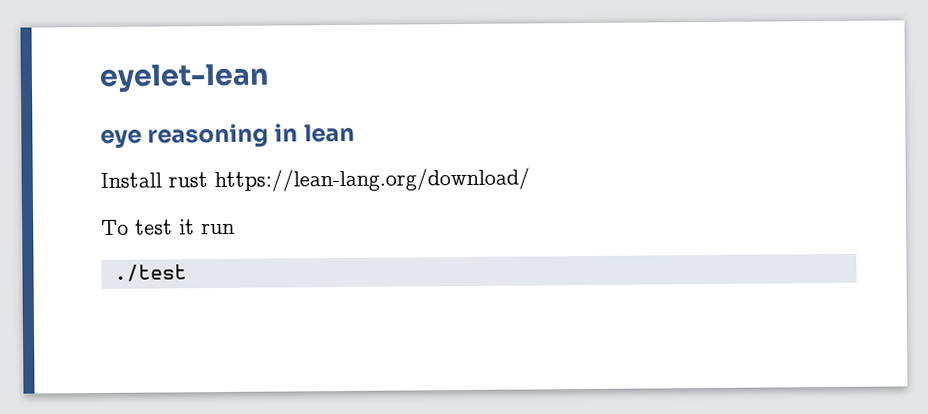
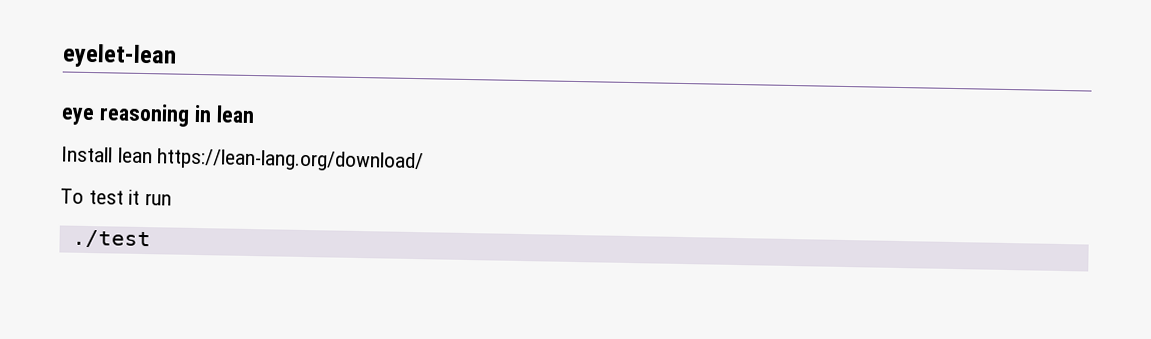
[168,172,208,188] rust -> [117,147,153,164] lean

